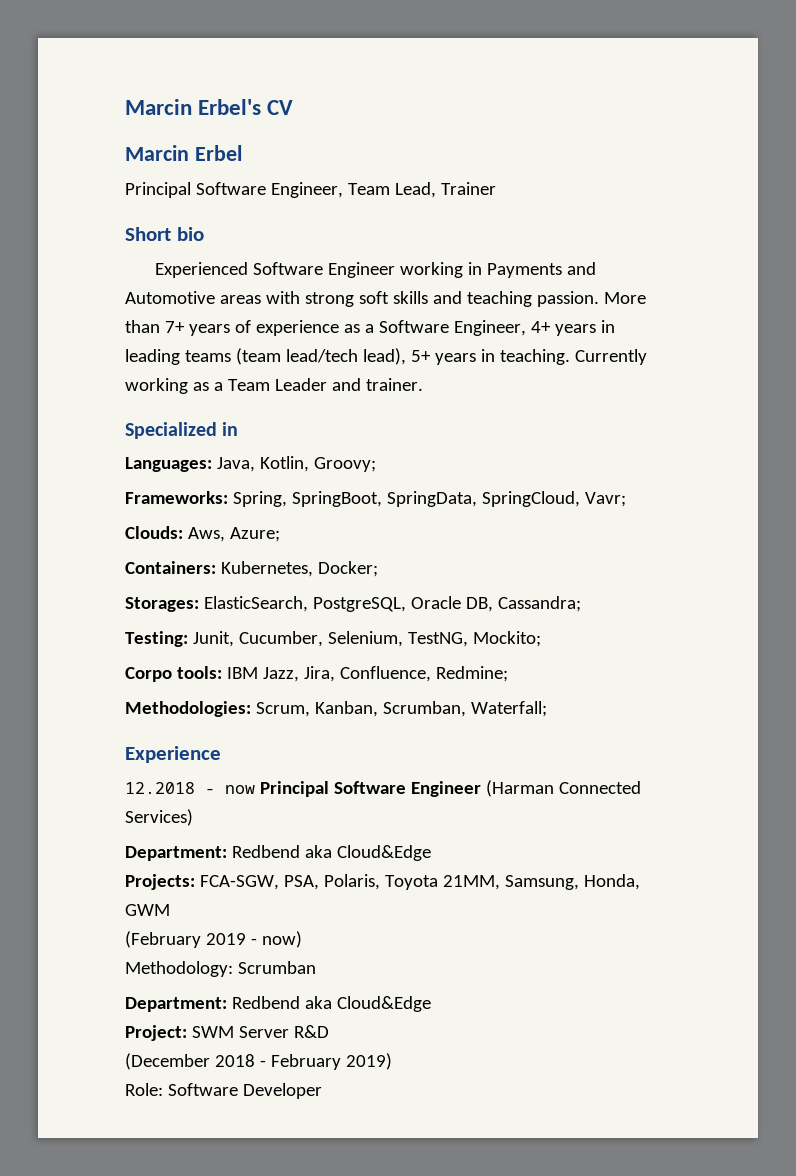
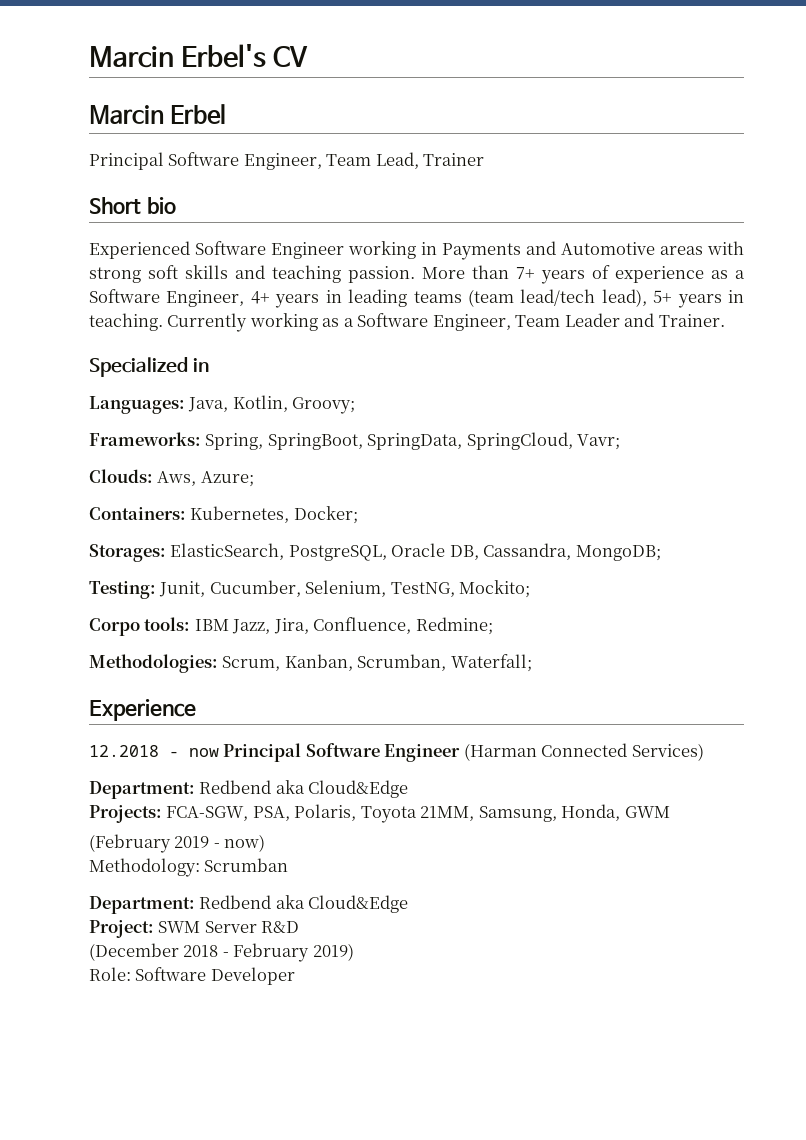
(223, 386) none -> [357,313,511,331] Software Engineer,
[365,378,423,391] trainer. -> [658,314,725,327] Trainer.
[497,596,581,612] Cassandra; -> [483,543,661,561] Cassandra, MongoDB;

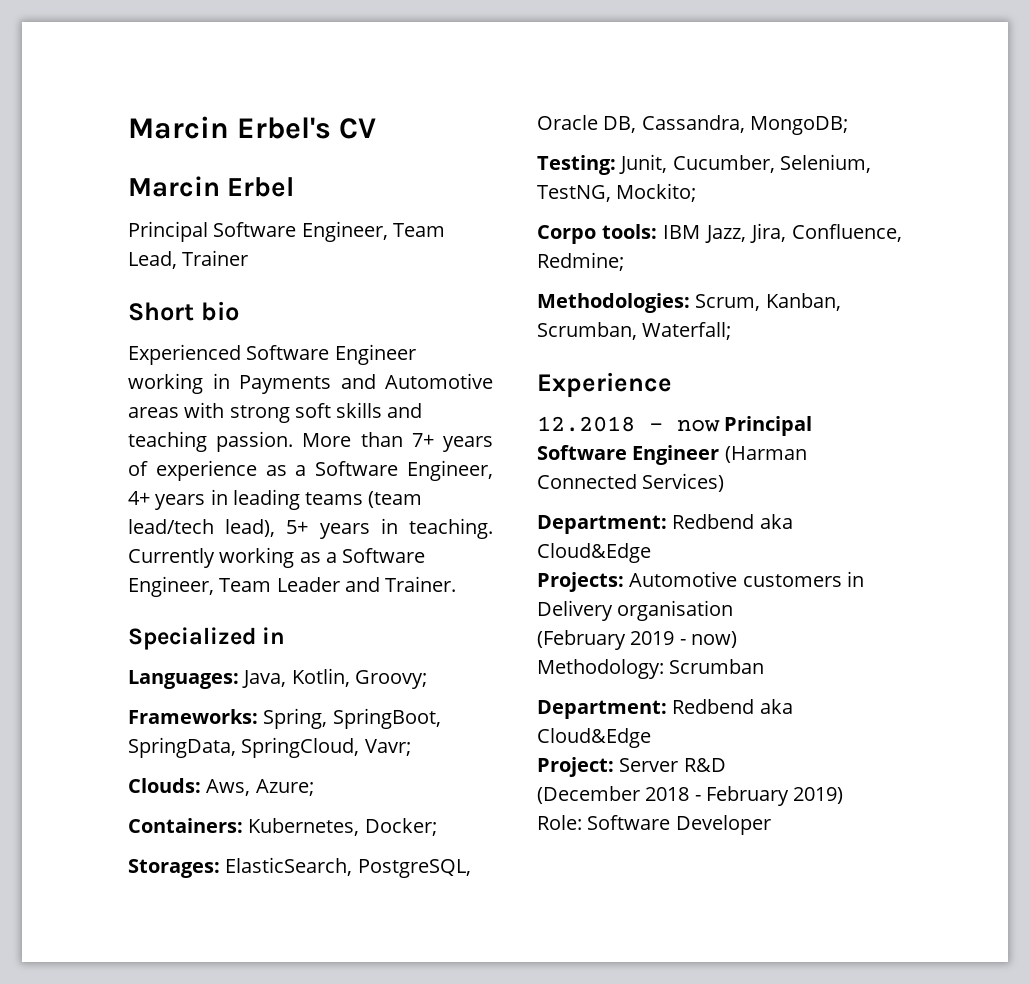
[166,804,670,823] FCA-SGW, PSA, Polaris, Toyota 21MM, Samsung, Honda, GWM -> [629,571,864,587] [537,600,734,621] Automotive customers in Delivery organisation
[158,921,201,933] SWM -> (614, 767) none

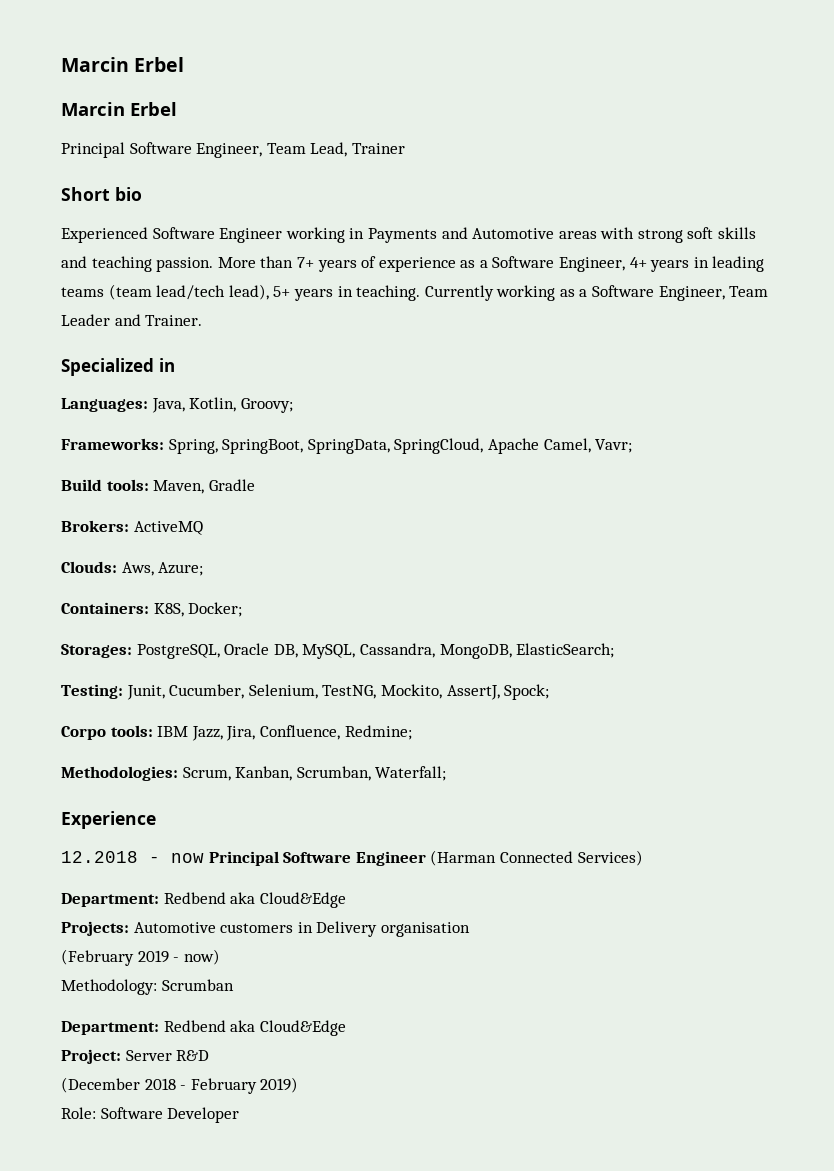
[128,116,377,139] Marcin Erbel's CV -> [61,57,185,72] Marcin Erbel
(360, 747) none -> [487,438,591,454] Apache Camel,
(411, 747) none -> [61,479,255,494] [61,520,203,535] // Build tools: Maven, Gradle // Brokers: ActiveMQ
[248,818,360,836] Kubernetes, -> [153,603,184,617] K8S,
[225,857,353,876] ElasticSearch, -> (132, 651) none
[641,115,848,135] Cassandra, MongoDB; -> [302,643,615,659] MySQL, Cassandra, MongoDB, ElasticSearch;
[616,183,697,202] Mockito; -> [380,684,550,700] Mockito, AssertJ, Spock;

